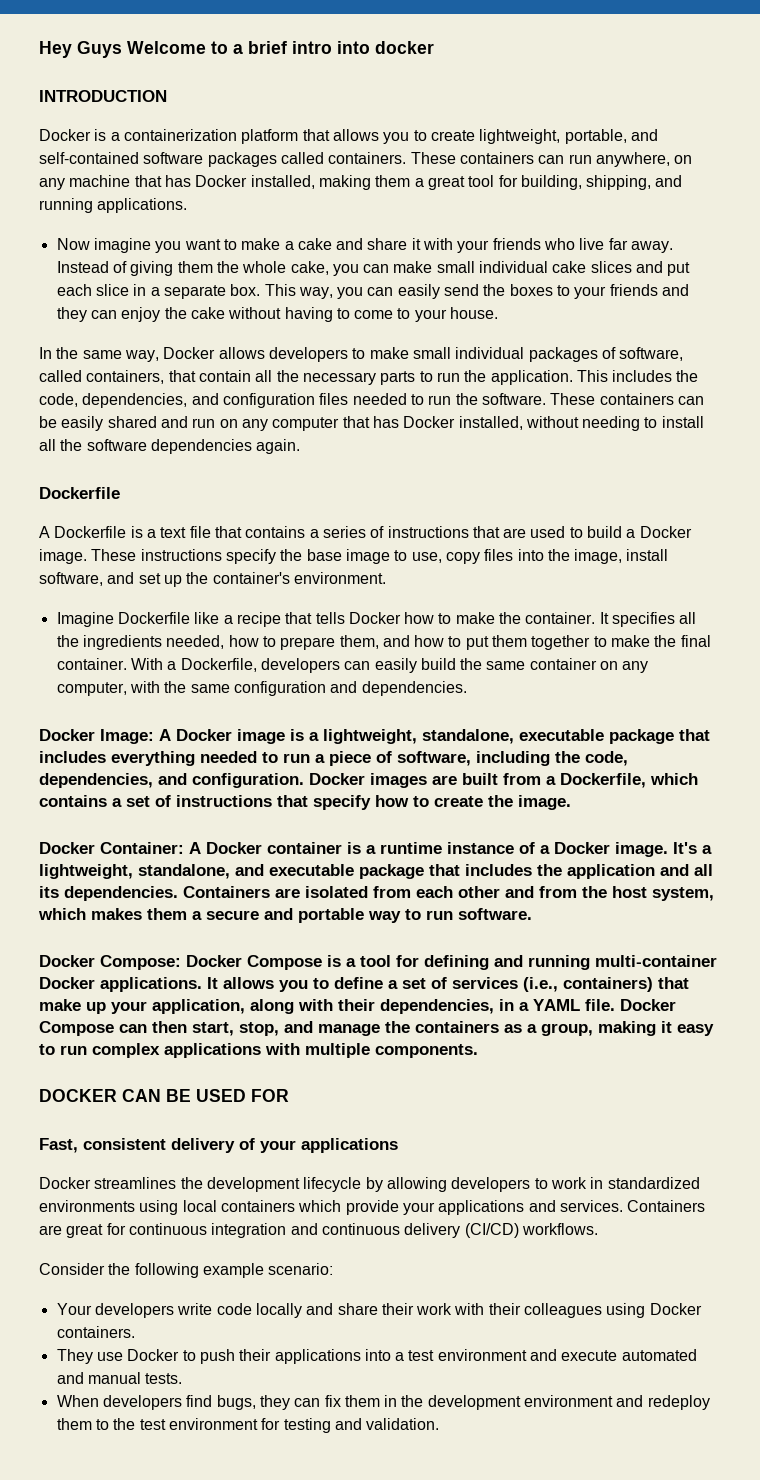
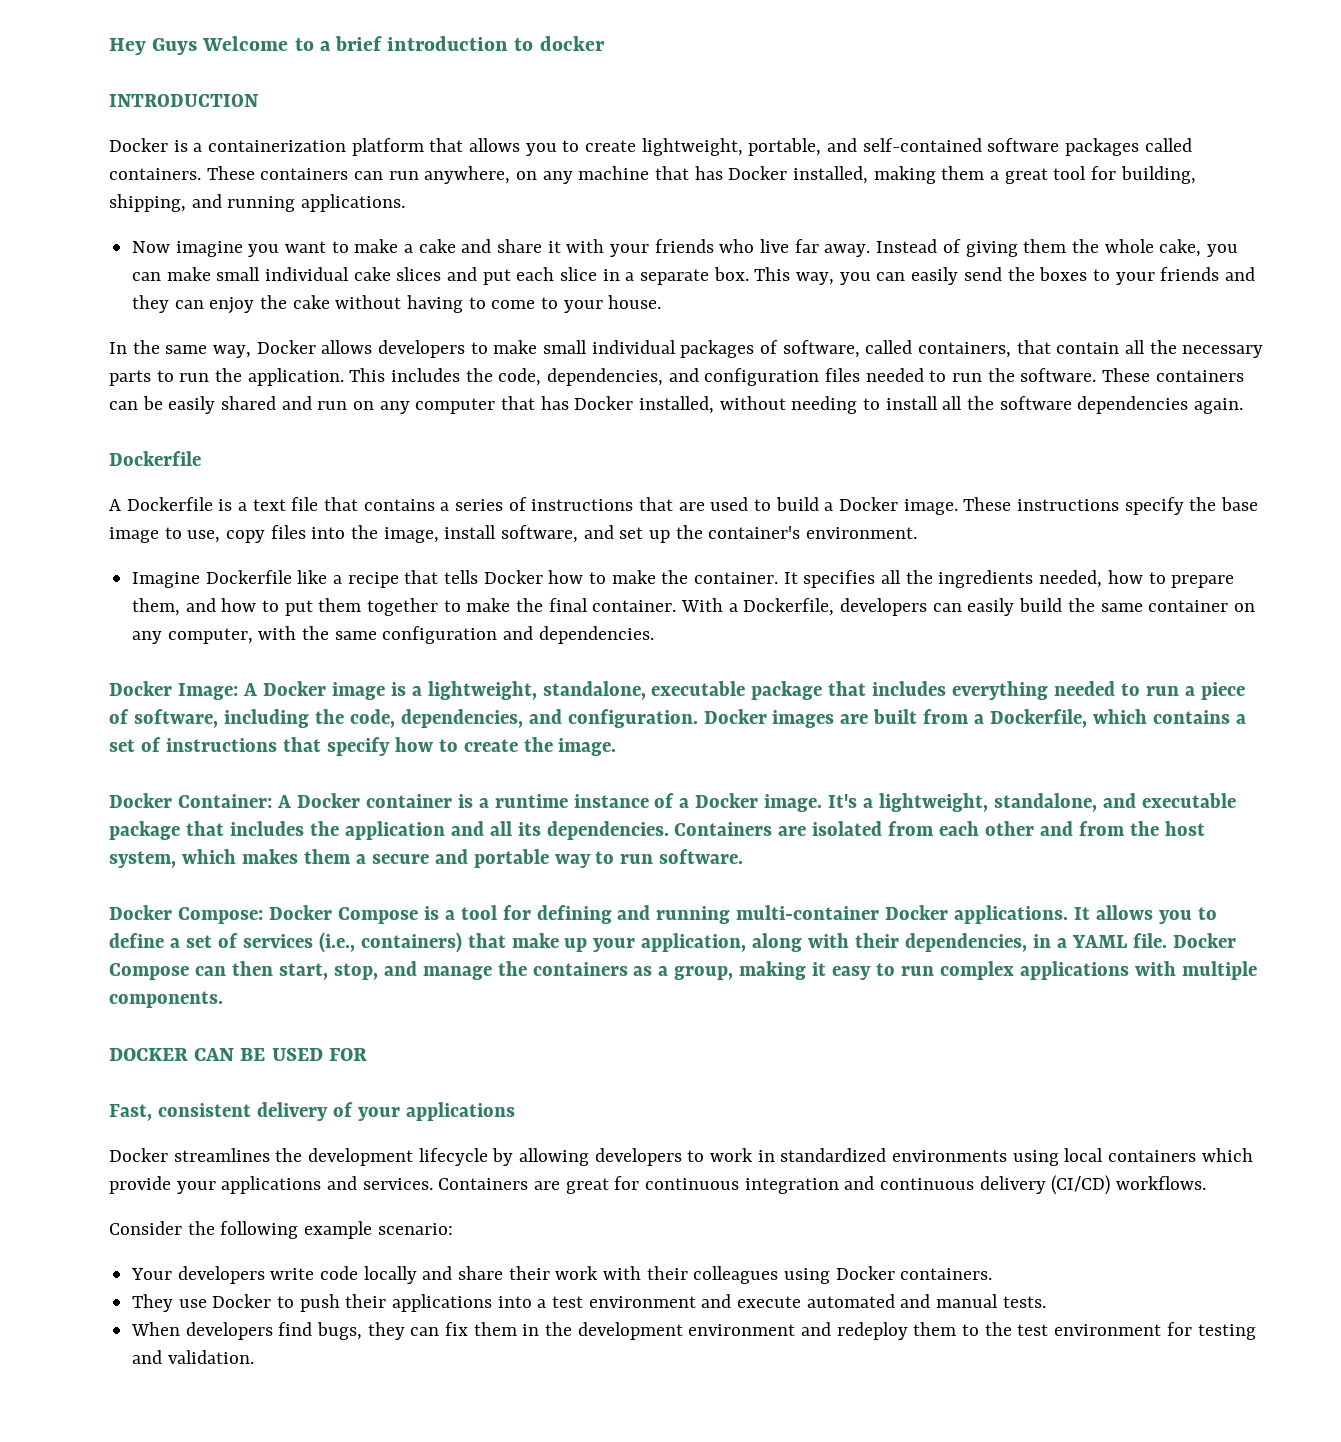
[292,41,370,54] intro into -> [387,36,534,51] introduction to

